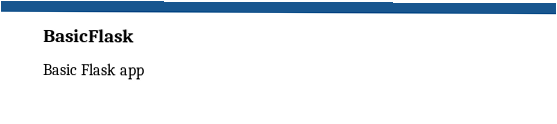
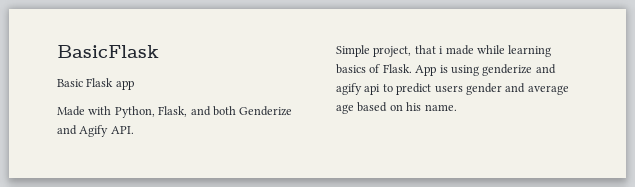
(144, 73) none -> [57,106,293,118] [57,125,134,137] [336,45,552,57] [336,64,556,76] [336,83,569,95] [336,102,457,114] // Made with Python, Flask, and both Genderize and Agify API. // Simple project, that i made while learning basics of Flask. App is using genderize and agify api to predict users gender and average age based on his name.

